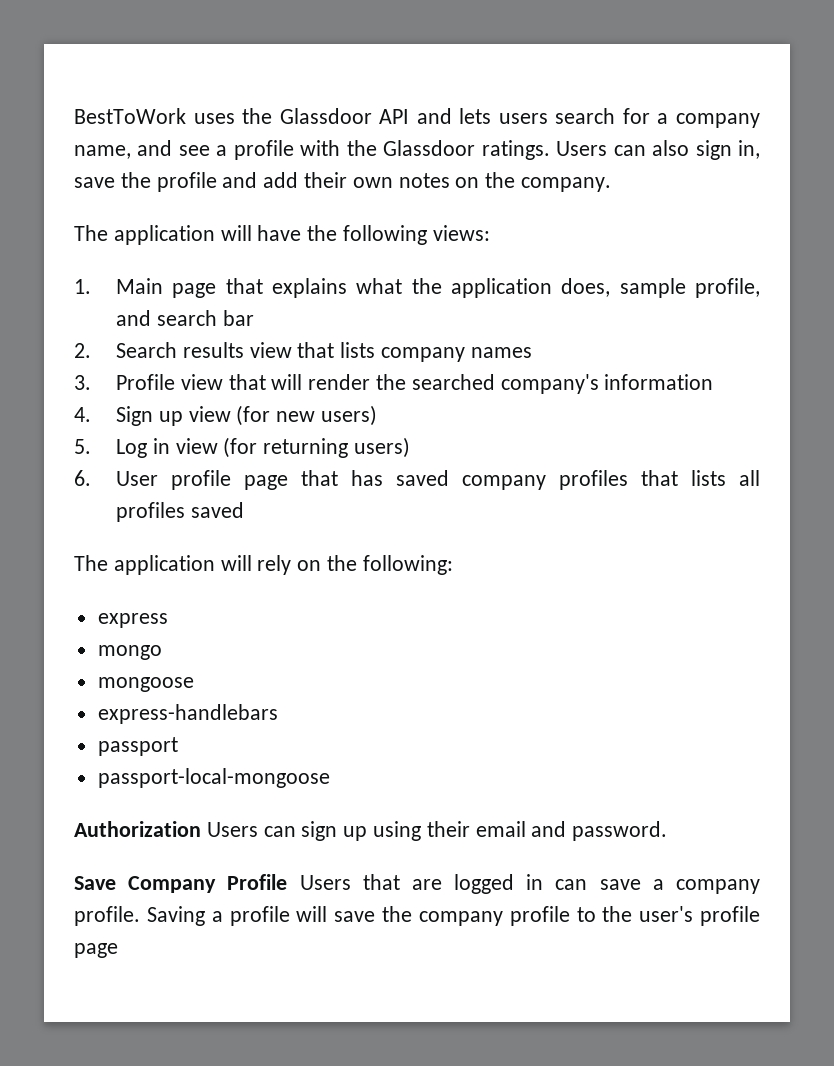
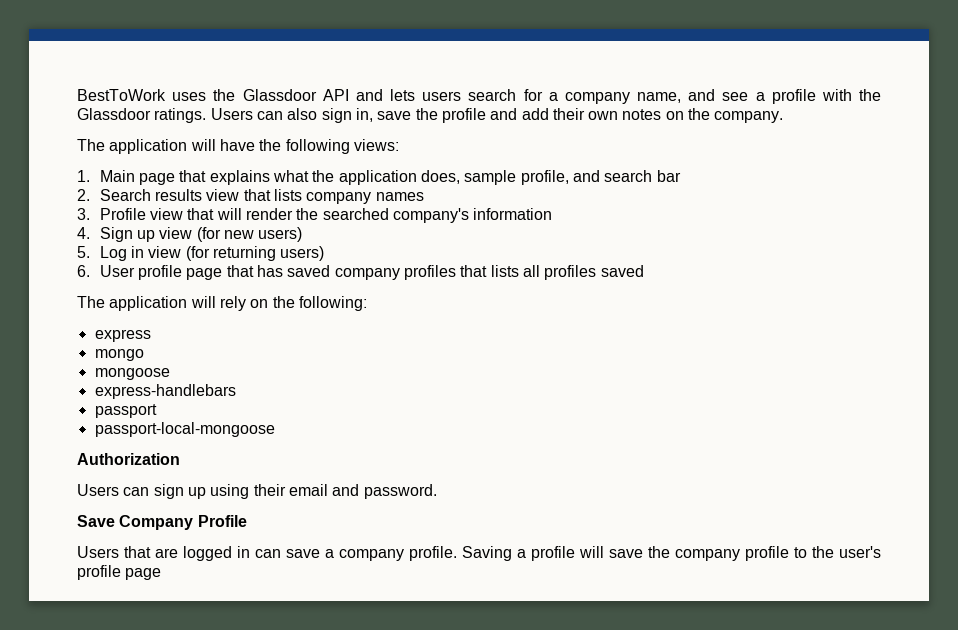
(201, 829) none -> (180, 459) //
(288, 882) none -> (247, 521) //

